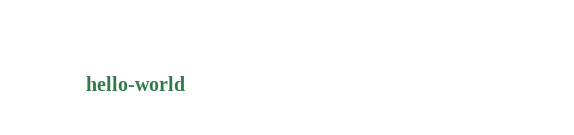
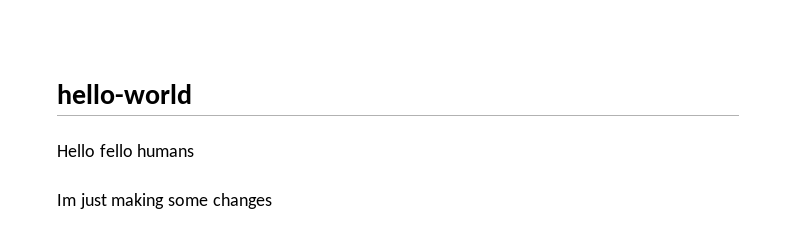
(185, 83) none -> [57,144,195,157] [57,193,272,209] // Hello fello humans // Im just making some changes

